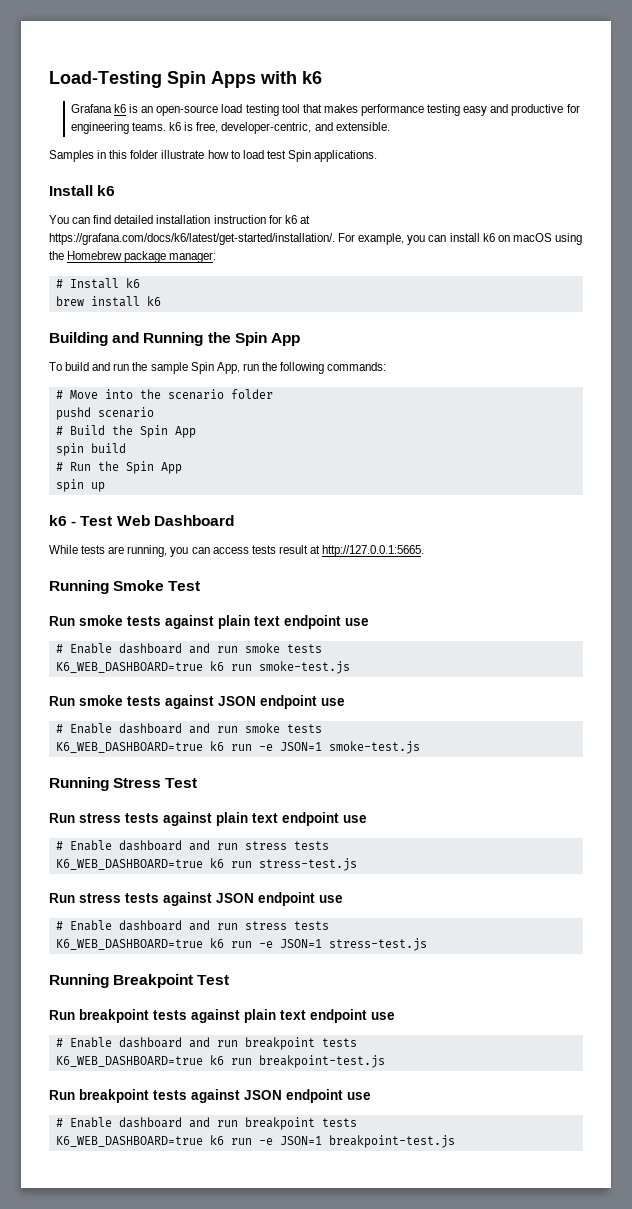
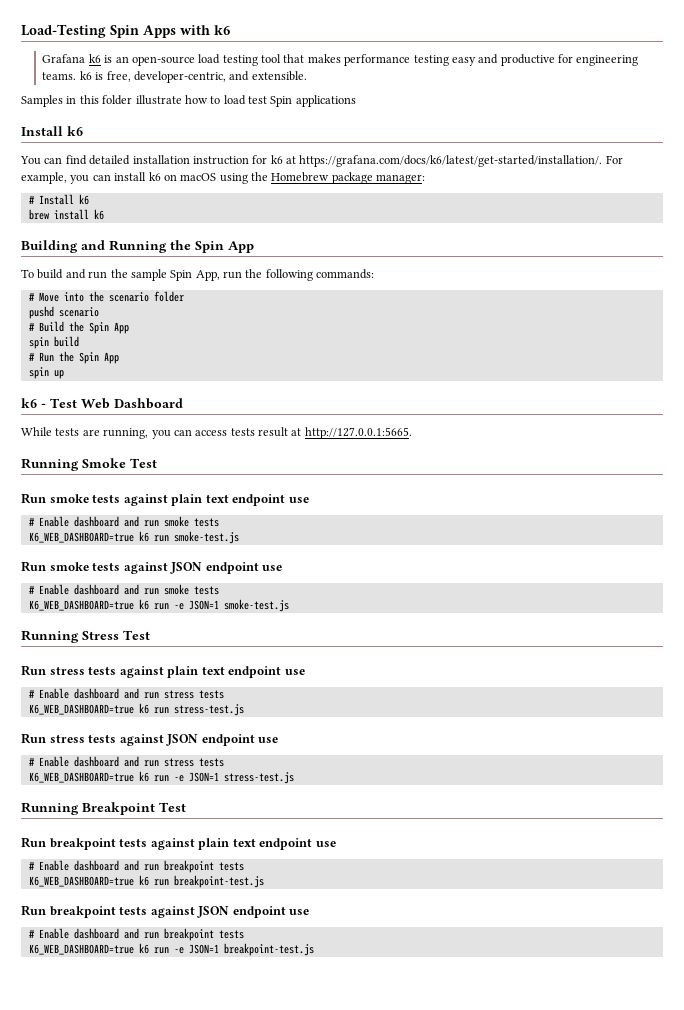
[314,150,378,162] applications. -> [295,95,356,107] applications

